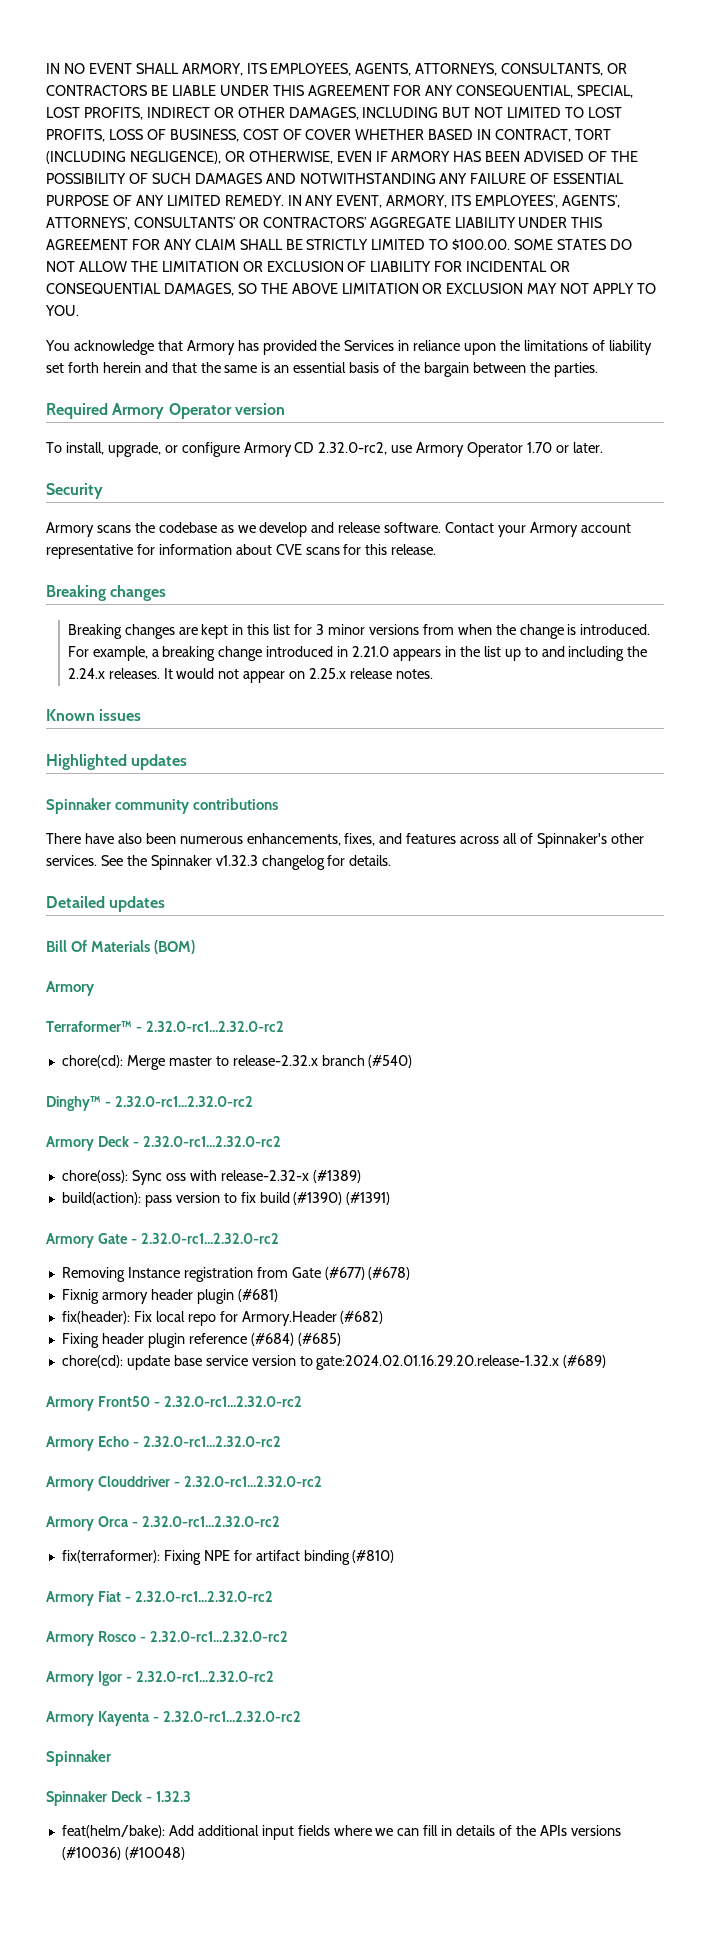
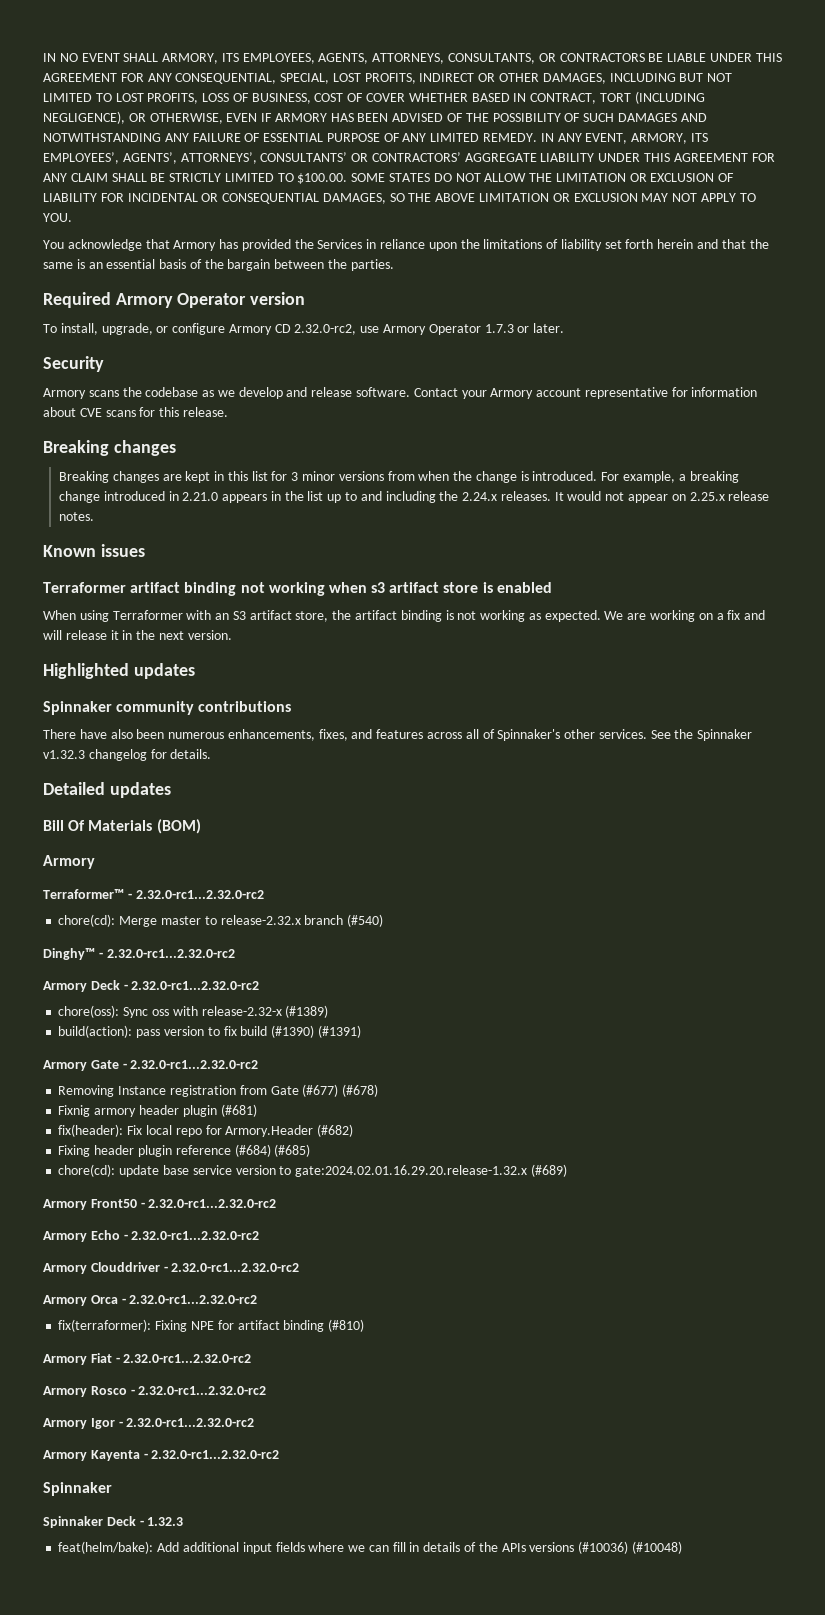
[527,442,553,453] 1.70 -> [484,324,514,333] 1.7.3
(142, 715) none -> [43,582,552,596] [43,610,766,622] [43,630,232,640] // Terraformer artifact binding not working when s3 artifact store is enabled // When using Terraformer with an S3 artifact store, the artifact binding is not working as expected. We are working on a fix and will release it in the next version.

